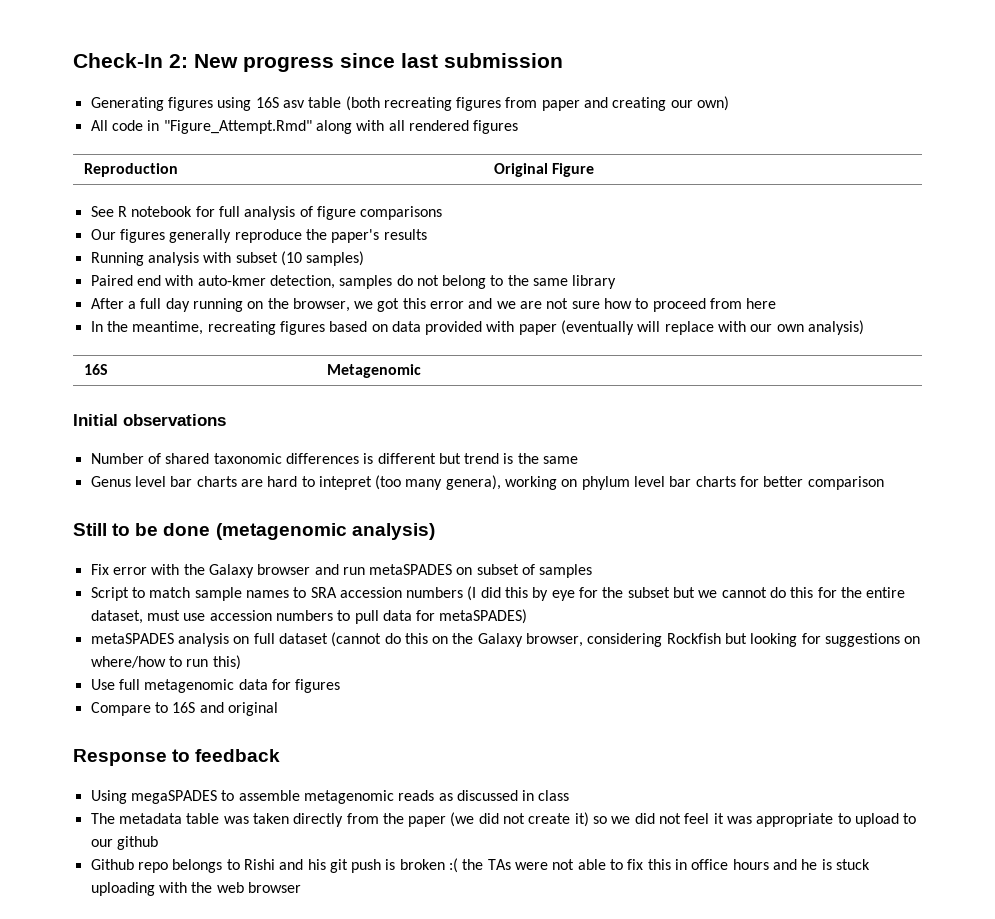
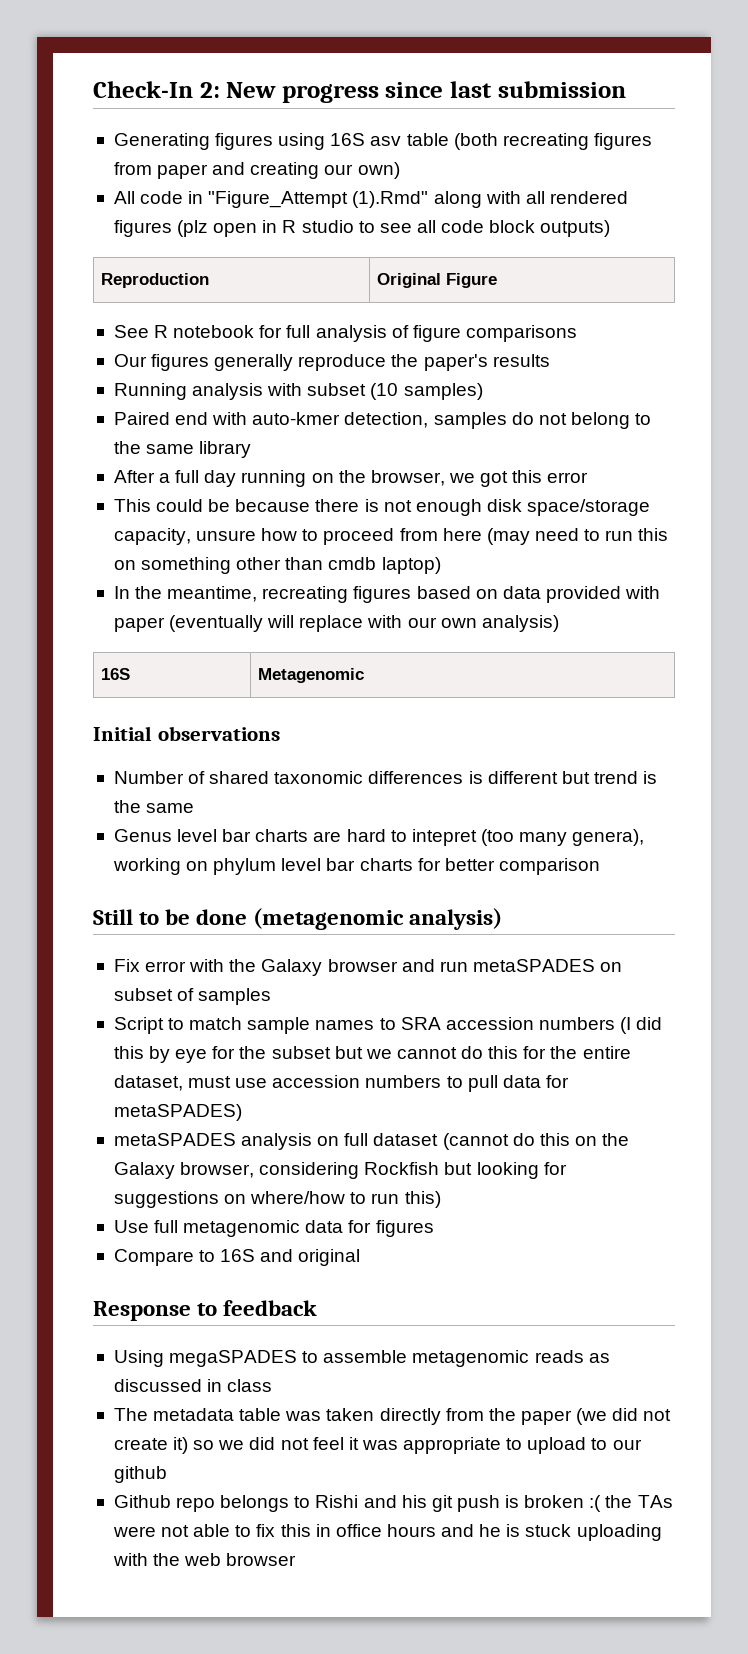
[163,120,312,134] "Figure_Attempt.Rmd" -> [208,191,429,208] "Figure_Attempt (1).Rmd"
(519, 127) none -> [177,220,611,237] (plz open in R studio to see all code block outputs)
[468,298,600,309] and we are not sure -> [113,499,651,516] [113,528,257,545] // This could be because there is not enough disk space/storage capacity, unsure
(777, 303) none -> [486,528,669,545] [113,557,441,574] (may need to run this on something other than cmdb laptop)

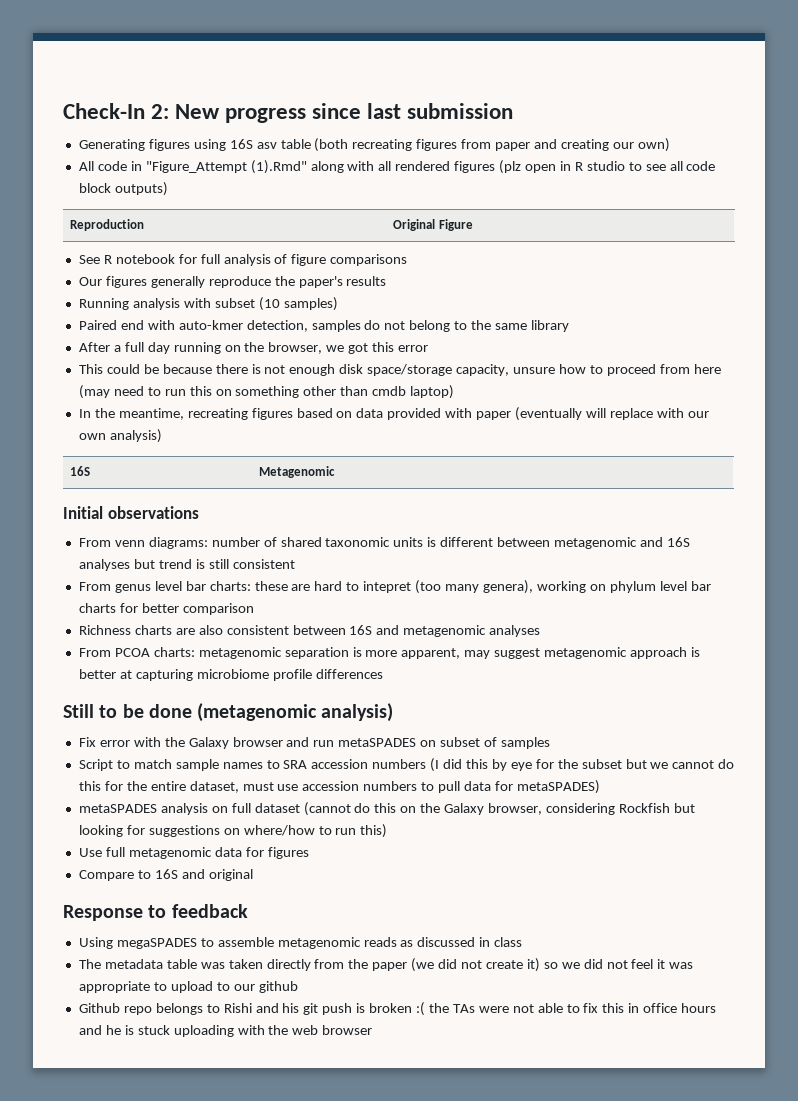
[113,771,184,784] Number -> [78,537,260,549] From venn diagrams: number
[368,771,464,784] differences -> [393,537,424,547] units
[561,771,658,784] [113,800,195,813] [113,829,309,842] but trend is the same // Genus level bar charts -> [497,537,690,549] [78,559,295,571] [78,581,288,593] between metagenomic and 16S analyses but trend is still consistent // From genus level bar charts: these
(600, 866) none -> [78,625,541,637] [78,647,700,659] [78,669,383,681] // Richness charts are also consistent between 16S and metagenomic analyses // From PCOA charts: metagenomic separation is more apparent, may suggest metagenomic approach is better at capturing microbiome profile differences

